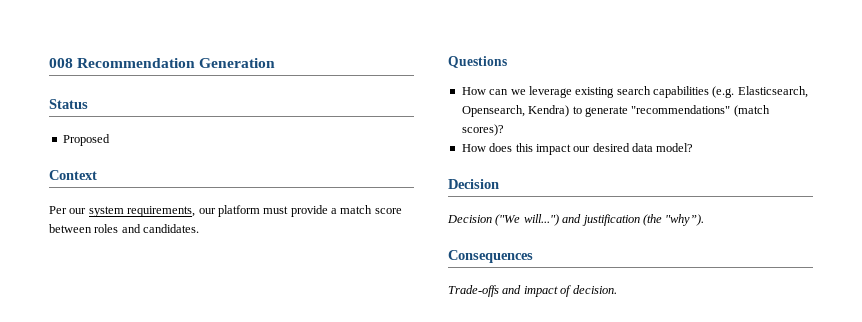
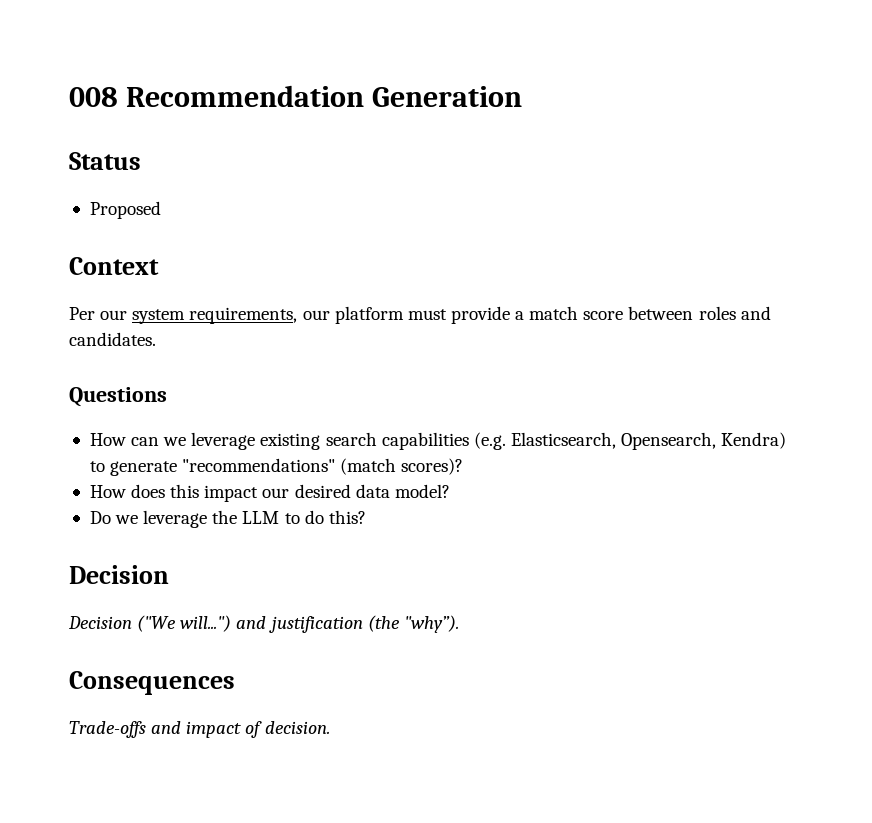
(694, 147) none -> [89,510,366,528] // Do we leverage the LLM to do this?

